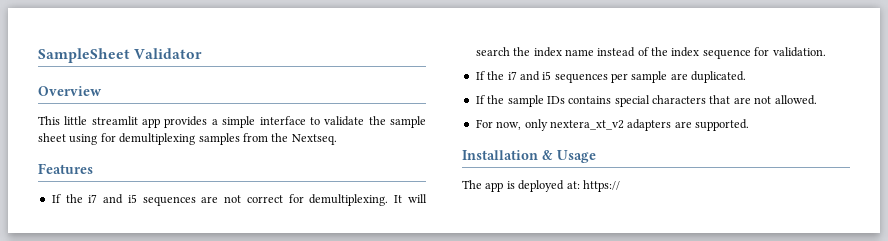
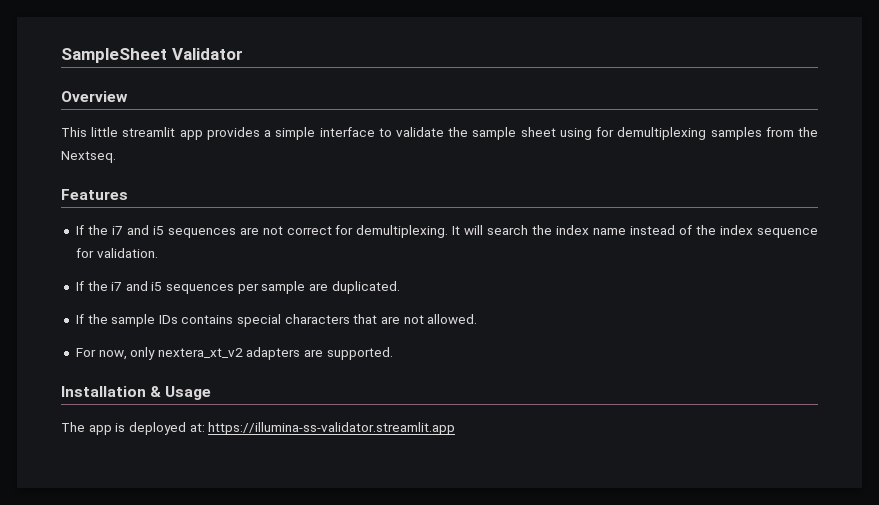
[582,180,620,192] https:// -> [208,422,456,435] https://illumina-ss-validator.streamlit.app

